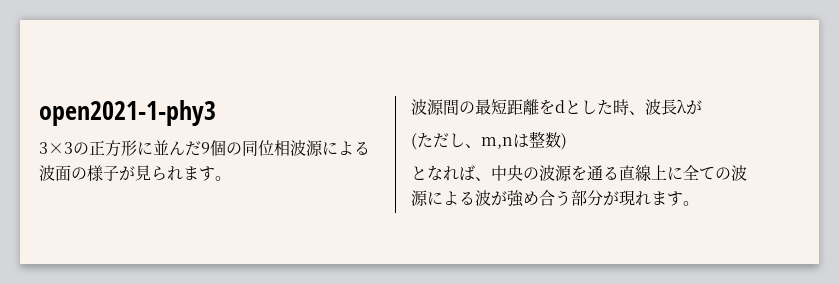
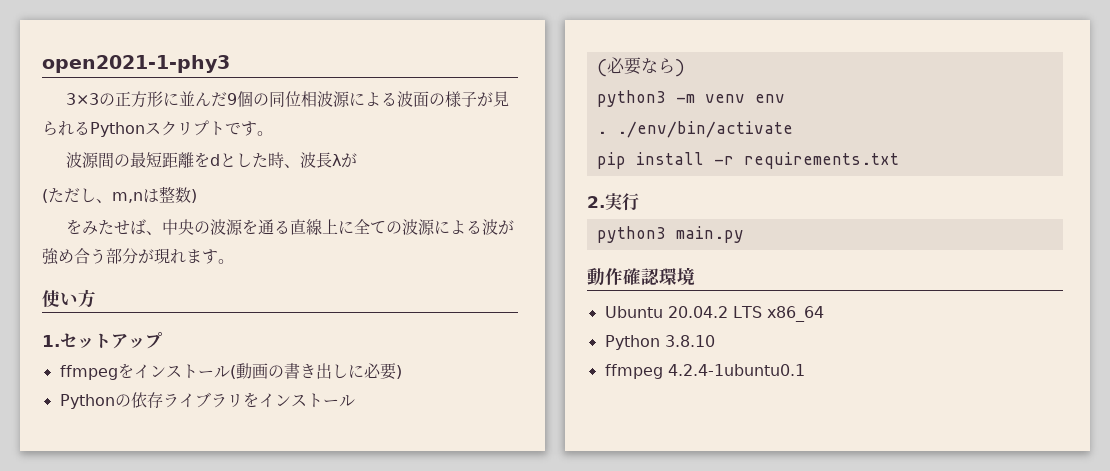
[183,166,199,180] ま -> [74,120,241,137] るPythonスクリプトで
[411,165,459,181] となれ -> [66,219,131,235] をみたせ
(699, 203) none -> [42,289,96,308] [42,332,162,349] [59,363,402,380] [59,392,355,409] [596,57,685,77] [596,90,785,107] [596,121,793,138] [596,152,899,169] [587,193,639,211] [596,226,744,243] [587,267,695,286] [604,306,824,322] [604,335,715,350] [604,364,805,379] // 使い方 // 1.セットアップ // ffmpegをインストール(動画の書き出しに必要) // Pythonの依存ライブラリをインストール // (必要なら) // python3 -m venv env // . ./env/bin/activate // pip install -r requirements.txt // 2.実行 // python3 main.py // 動作確認環境 // Ubuntu 20.04.2 LTS x86_64 // Python 3.8.10 // ffmpeg 4.2.4-1ubuntu0.1

